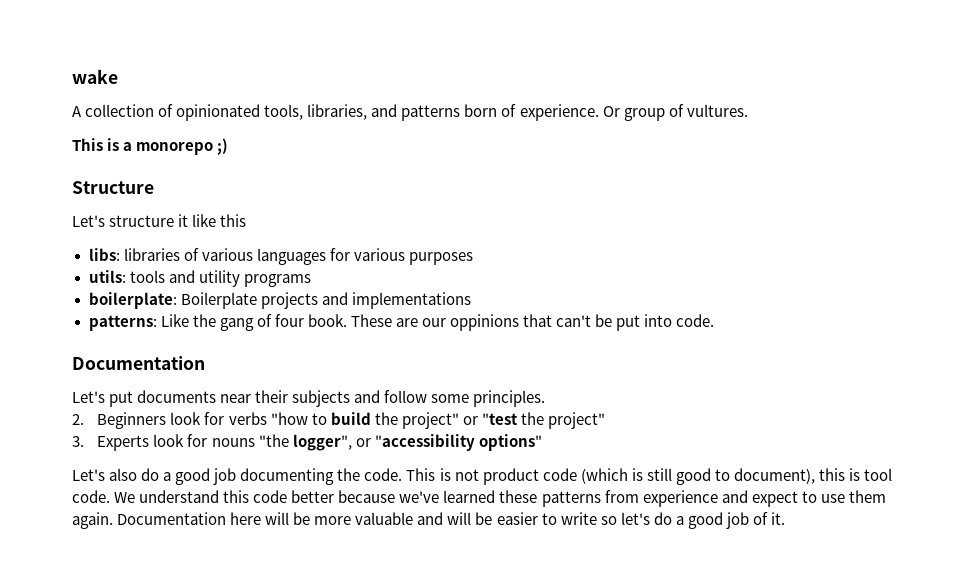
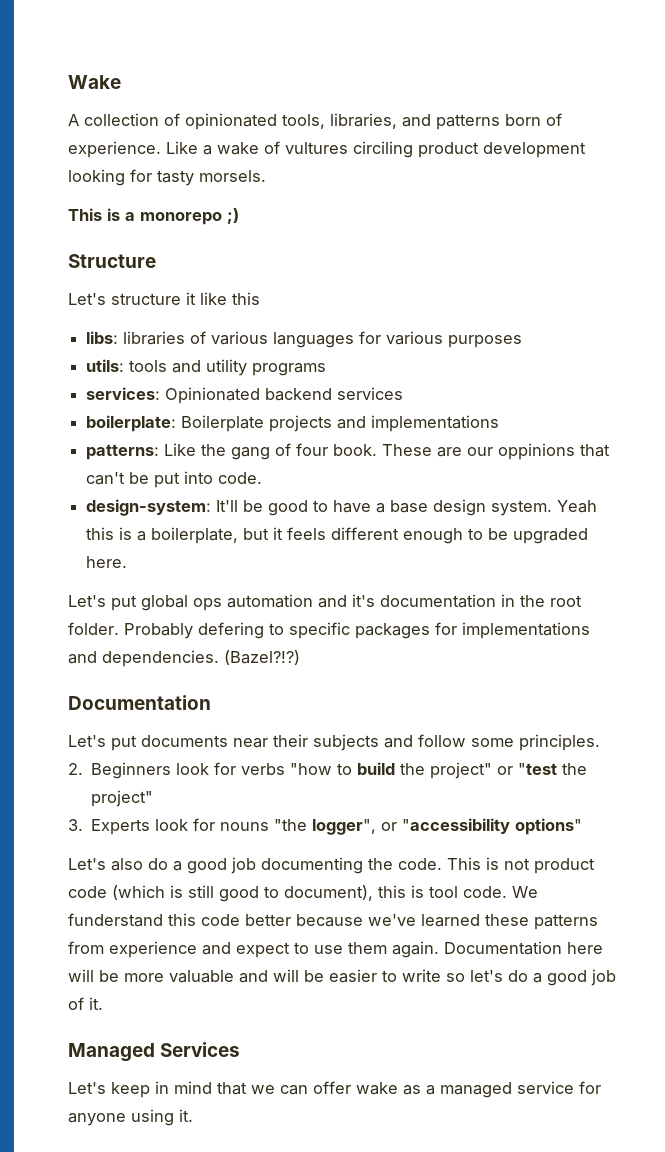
[72,69,118,84] wake -> [68,75,121,89] Wake
[602,104,748,121] Or group of vultures. -> [166,141,586,158] [68,169,266,186] Like a wake of vultures circiling product development looking for tasty morsels.
(311, 280) none -> [86,387,404,404] // services: Opinionated backend services
(715, 320) none -> [86,499,598,516] [86,527,589,544] [86,556,128,568] [68,594,582,611] [68,622,590,639] [68,650,300,667] // design-system: It'll be good to have a base design system. Yeah this is a boilerplate, but it feels different enough to be upgraded here. // Let's put global ops automation and it's documentation in the root folder. Probably defering to specific packages for implementations and dependencies. (Bazel?!?)
[139,490,220,503] understand -> [68,913,163,927] funderstand
(785, 518) none -> [68,1042,241,1062] [68,1081,601,1098] [68,1109,193,1126] // Managed Services // Let's keep in mind that we can offer wake as a managed service for anyone using it.

